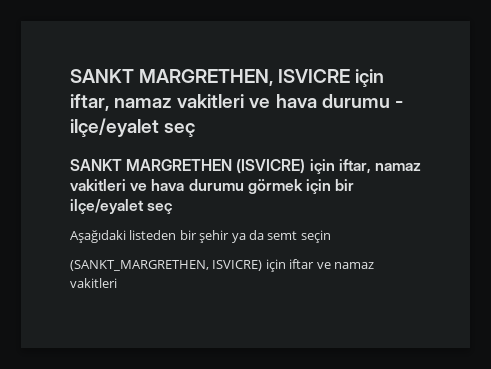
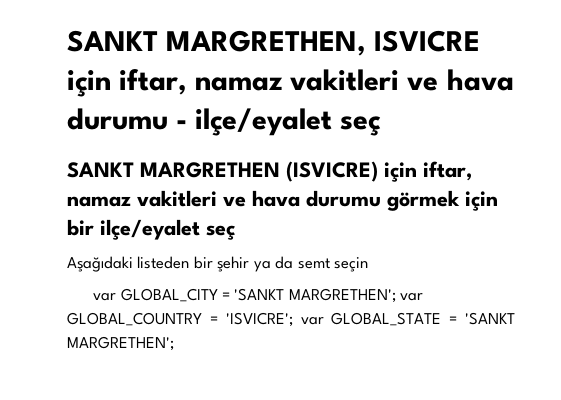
[70,259,374,272] [70,278,117,288] (SANKT_MARGRETHEN, ISVICRE) için iftar ve namaz vakitleri -> [93,288,424,303] [67,312,515,327] [67,336,174,351] var GLOBAL_CITY = 'SANKT MARGRETHEN'; var GLOBAL_COUNTRY = 'ISVICRE'; var GLOBAL_STATE = 'SANKT MARGRETHEN';

